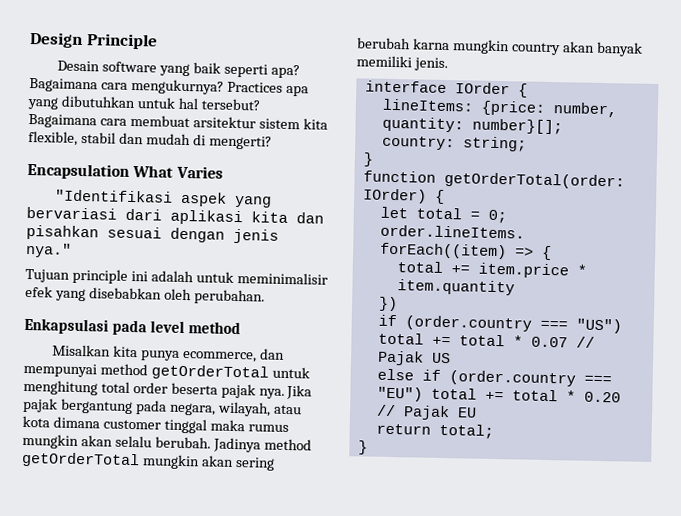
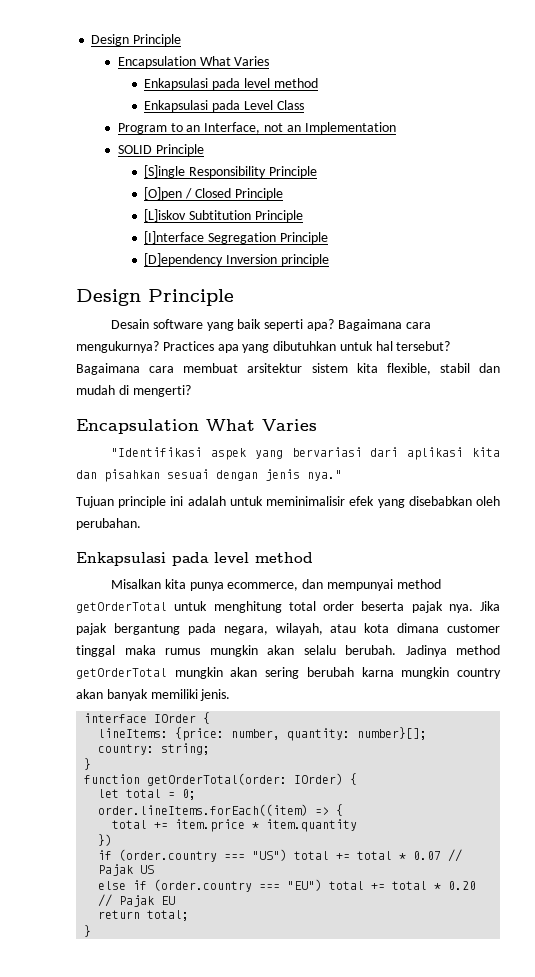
[29,32,158,50] Design Principle -> [91,34,182,46] [117,56,270,68] [144,78,318,90] [144,100,304,112] [117,122,396,134] [117,144,204,156] [144,165,317,178] [144,187,283,200] [144,209,303,222] [144,231,328,244] [144,253,329,266] [76,289,234,306] Design Principle // Encapsulation What Varies // Enkapsulasi pada level method // Enkapsulasi pada Level Class // Program to an Interface, not an Implementation // SOLID Principle // [S]ingle Responsibility Principle // [O]pen / Closed Principle // [L]iskov Subtitution Principle // [I]nterface Segregation Principle // [D]ependency Inversion principle // Design Principle

